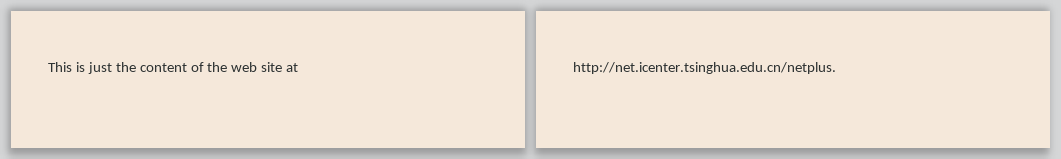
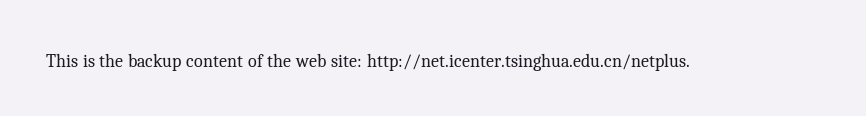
[87,62,136,74] just the -> [99,53,182,71] the backup
[261,62,299,72] site at -> [330,54,362,67] site:

